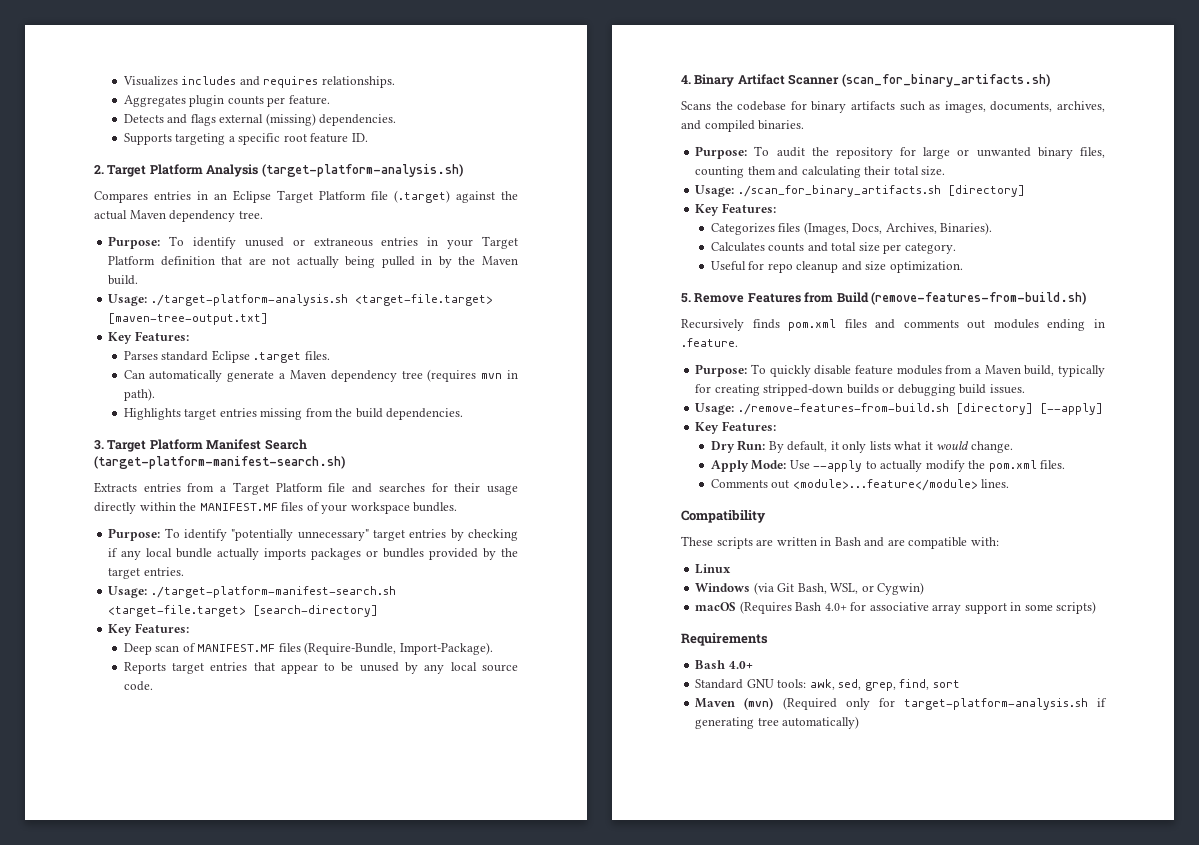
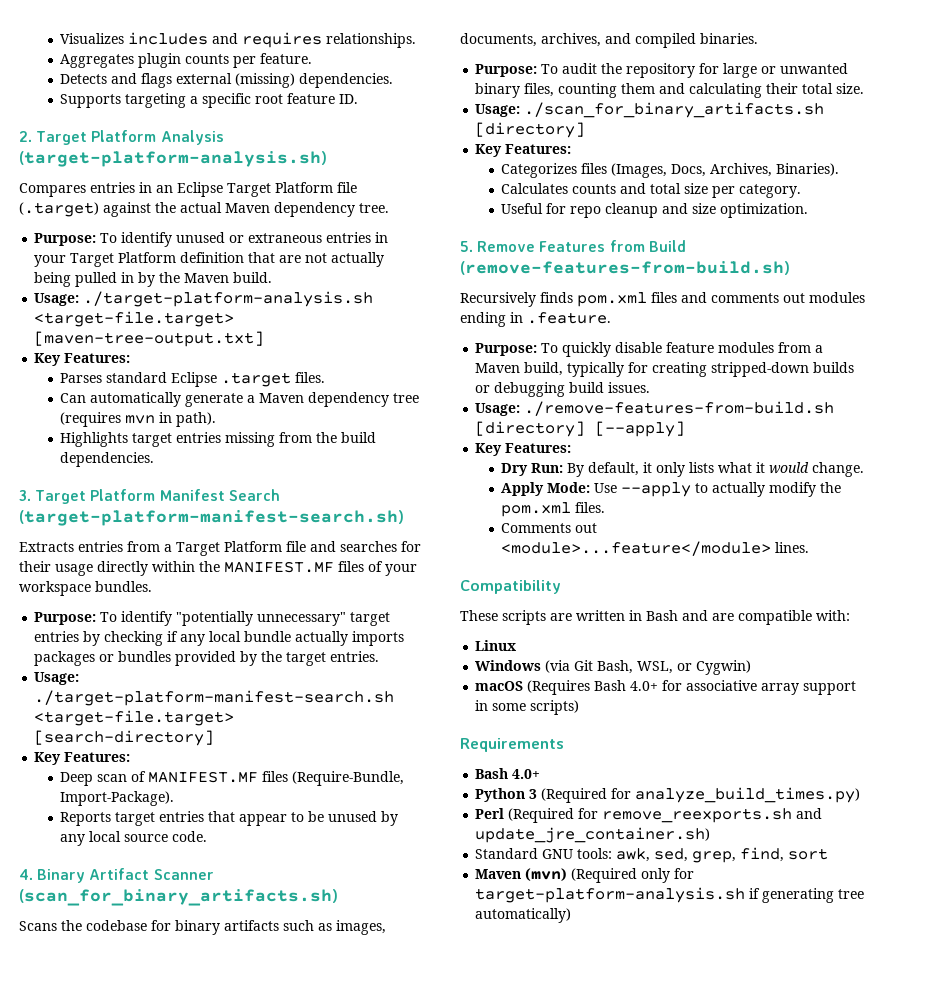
(753, 665) none -> [475,787,861,803] [475,808,823,823] [475,827,711,843] // Python 3 (Required for analyze_build_times.py) // Perl (Required for remove_reexports.sh and update_jre_container.sh)

